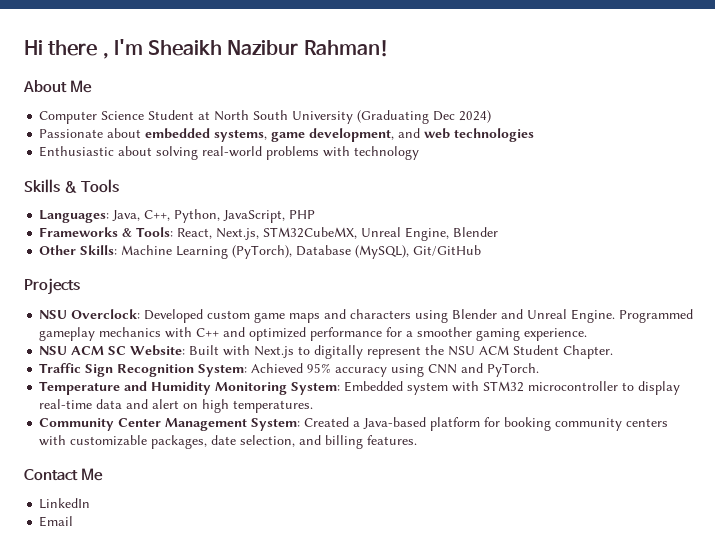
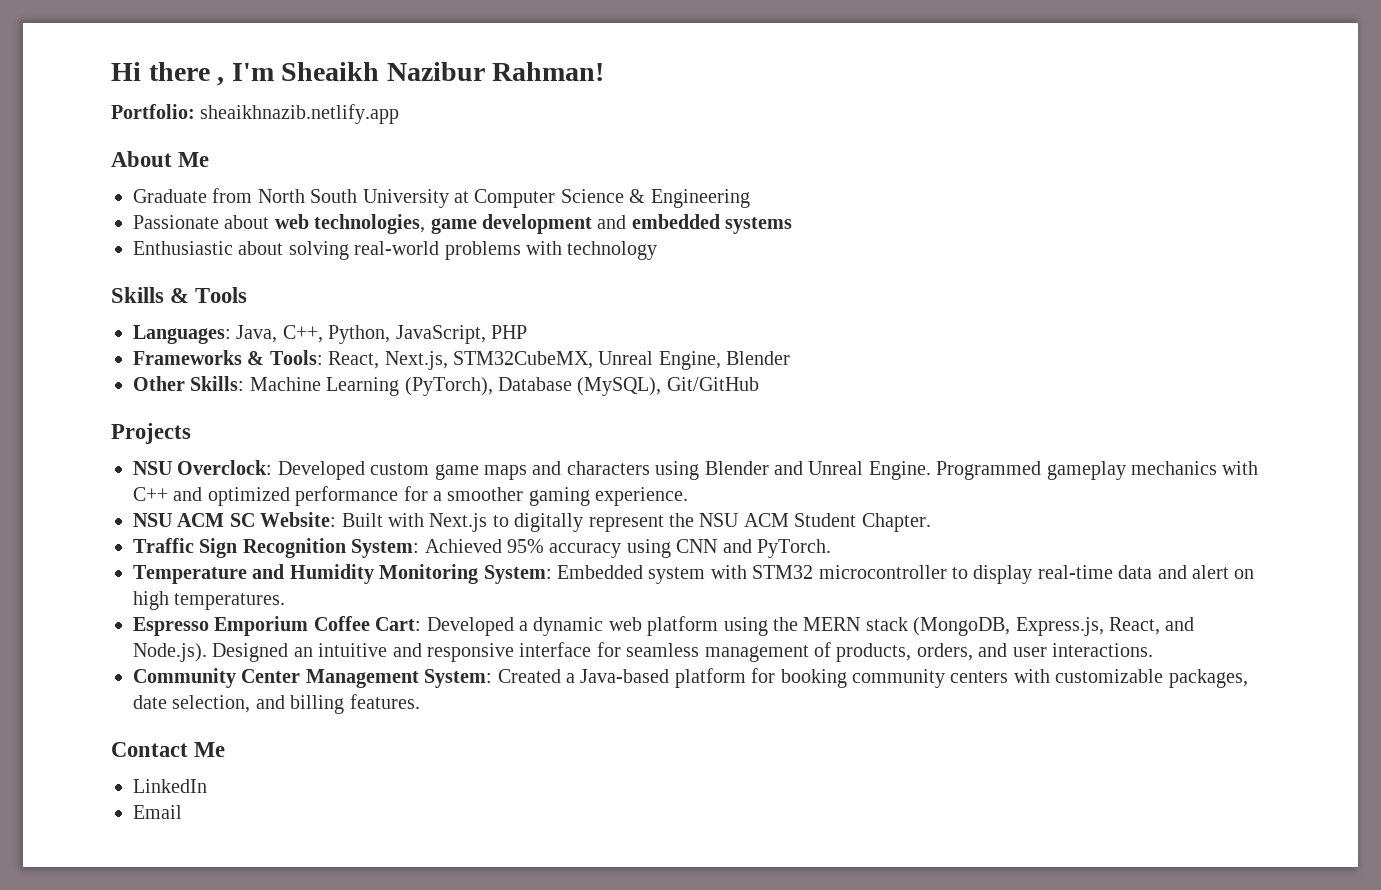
(389, 48) none -> [111,104,400,124] // Portfolio: sheaikhnazib.netlify.app
[39,110,492,124] [39,128,535,142] Computer Science Student at North South University (Graduating Dec 2024) // Passionate about embedded systems, game development, and web technologies -> [133,188,750,208] [133,214,793,234] Graduate from North South University at Computer Science & Engineering // Passionate about web technologies, game development and embedded systems
(314, 406) none -> [133,616,1195,636] [133,642,1153,662] // Espresso Emporium Coffee Cart: Developed a dynamic web platform using the MERN stack (MongoDB, Express.js, React, and Node.js). Designed an intuitive and responsive interface for seamless management of products, orders, and user interactions.

